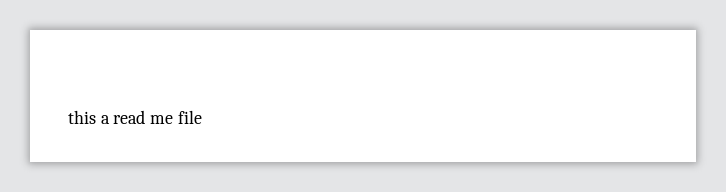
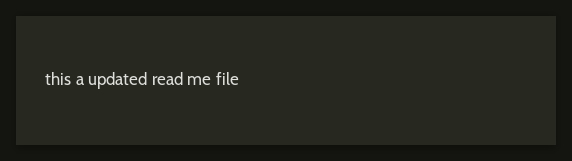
(110, 119) none -> [88,72,148,89] updated

